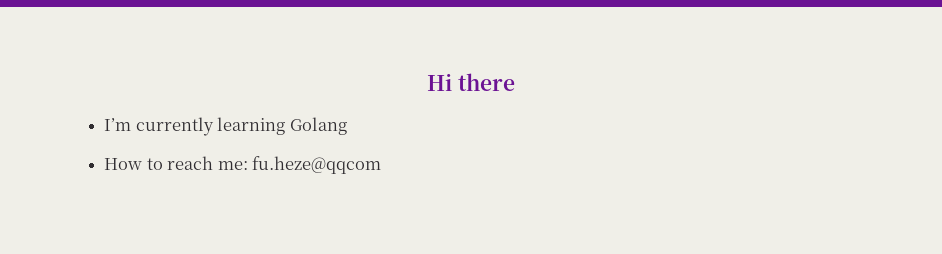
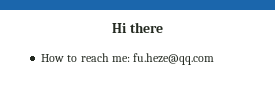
[104,117,347,136] // I’m currently learning Golang -> (163, 27) none
[251,156,381,174] fu.heze@qqcom -> [133,53,215,65] fu.heze@qq.com

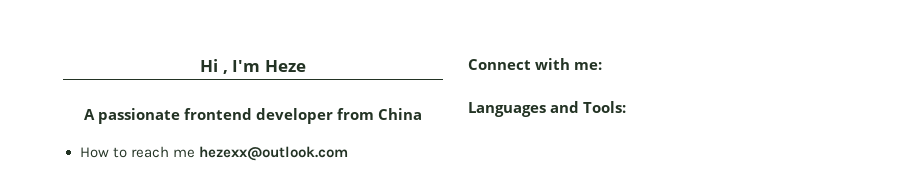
[129,22,163,33] [41,53,215,65] there // How to reach me: fu.heze@qq.com -> [222,60,306,74] [84,108,422,124] [79,146,348,161] [468,58,602,70] [468,101,626,117] , I'm Heze // A passionate frontend developer from China // How to reach me hezexx@outlook.com // Connect with me: // Languages and Tools:

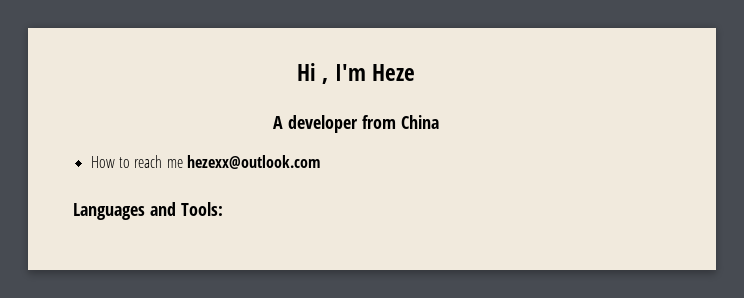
[98,108,252,124] passionate frontend -> (284, 122) none
[468,58,602,70] // Connect with me: -> (320, 162) none

